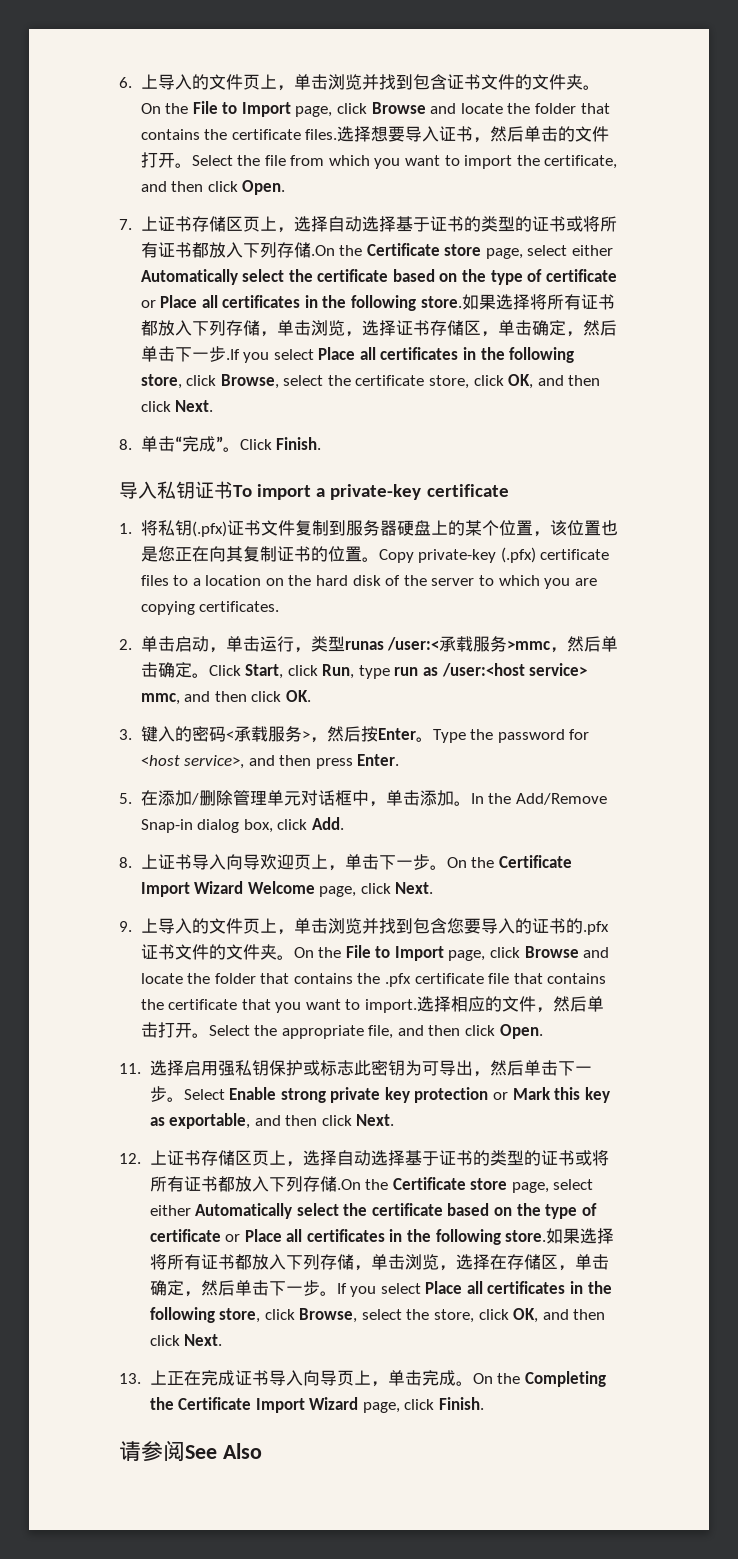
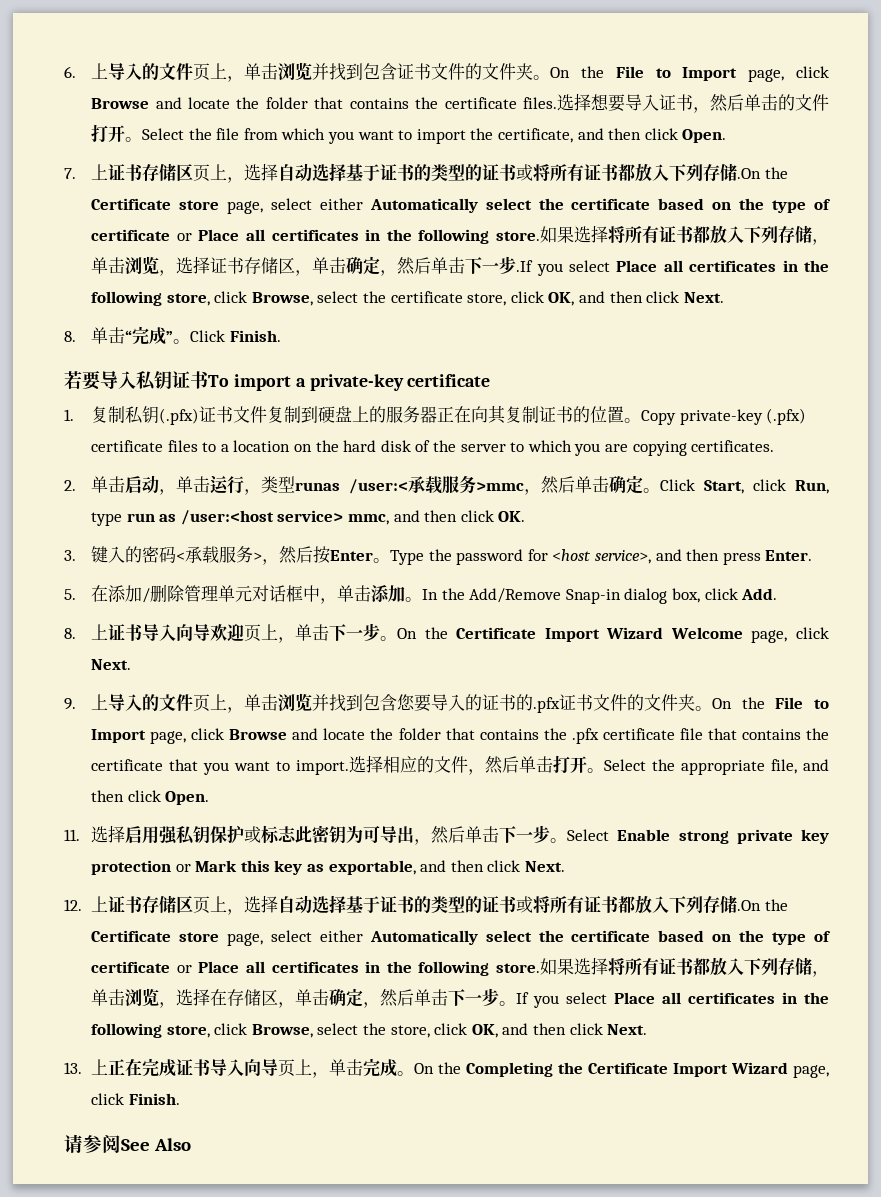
(322, 443) none -> [64,371,101,390] 若要
[140,520,158,536] 将 -> [91,406,126,423] 复制
[345,520,397,536] 服务器 -> (319, 414) none
[464,520,618,537] [140,546,175,562] 某个位置，该位置也是您 -> [386,406,438,423] 服务器

